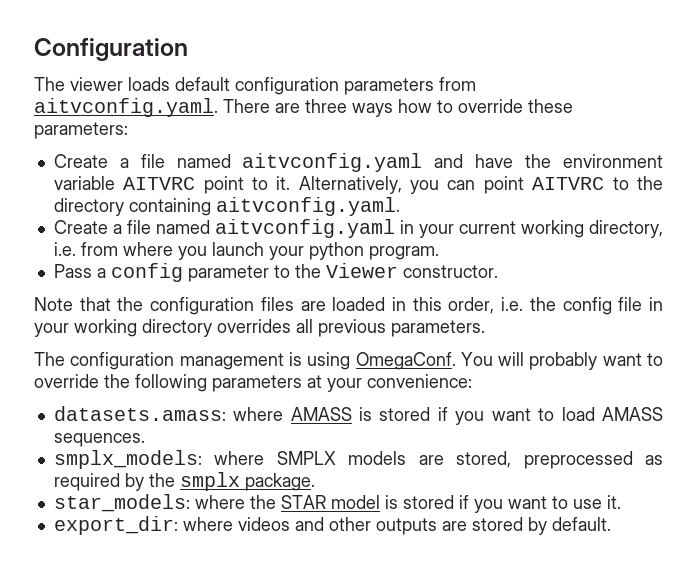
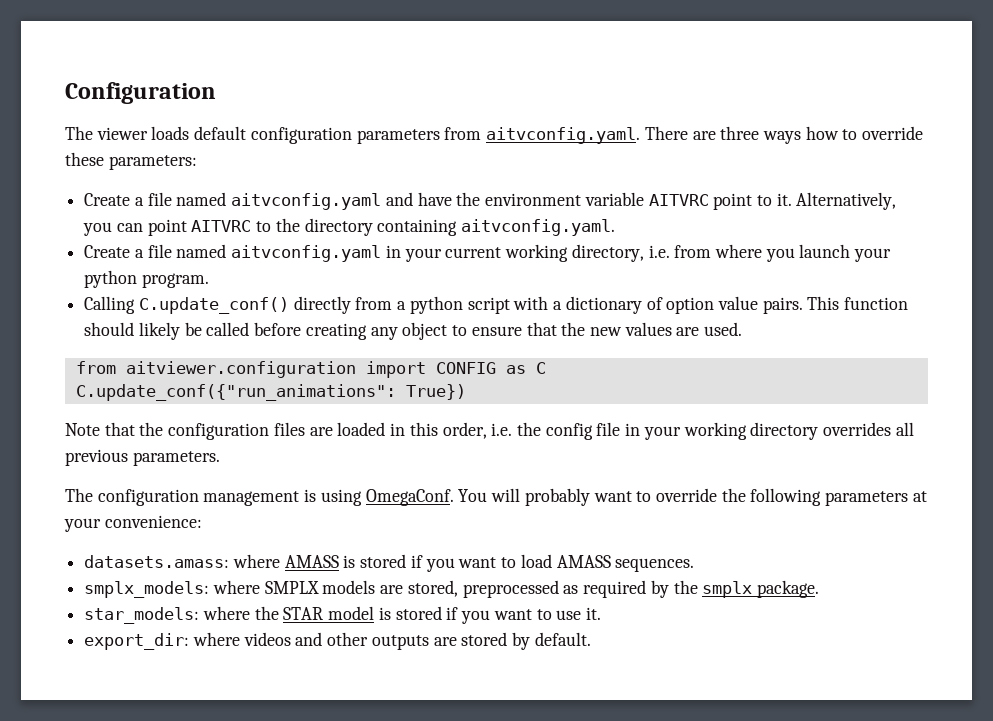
[53,263,498,282] Pass a config parameter to the Viewer constructor. -> [84,296,909,314] [84,322,743,340] [75,361,546,378] [75,384,466,401] Calling C.update_conf() directly from a python script with a dictionary of option value pairs. This function should likely be called before creating any object to ensure that the new values are used. // from aitviewer.configuration import CONFIG as C // C.update_conf({"run_animations": True})

